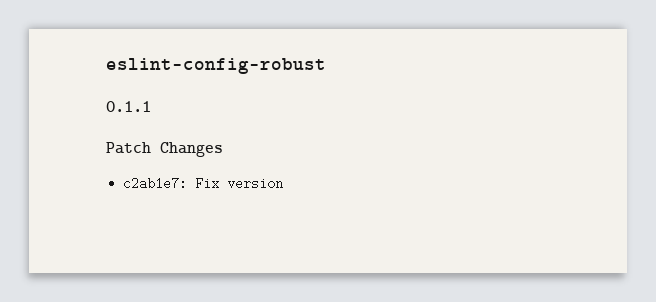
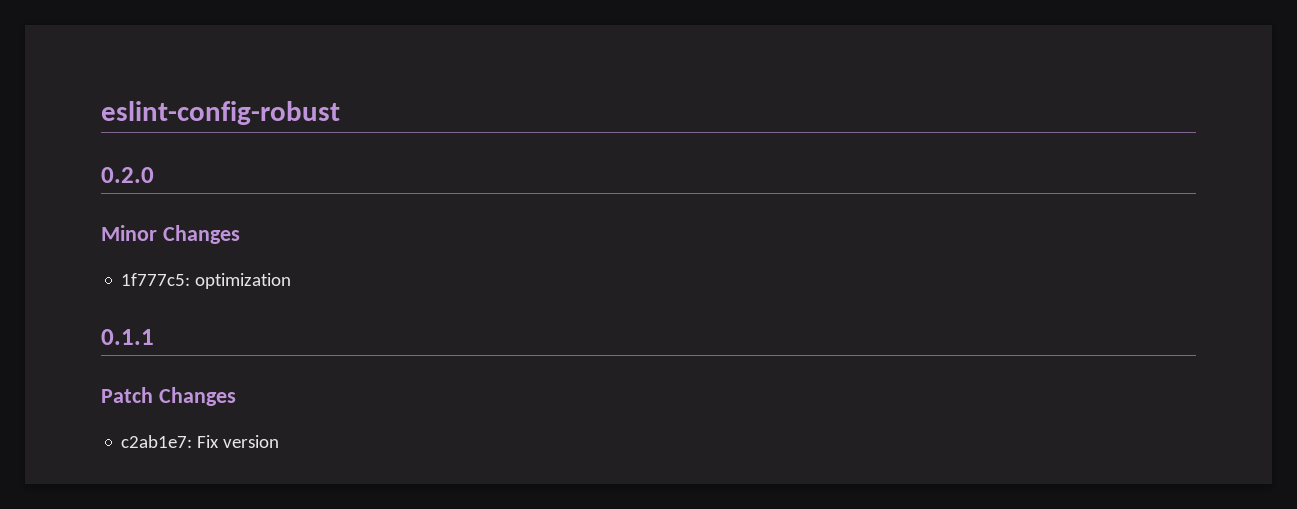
(326, 66) none -> [101,167,154,183] [101,225,240,244] [121,273,292,289] // 0.2.0 // Minor Changes // 1f777c5: optimization

